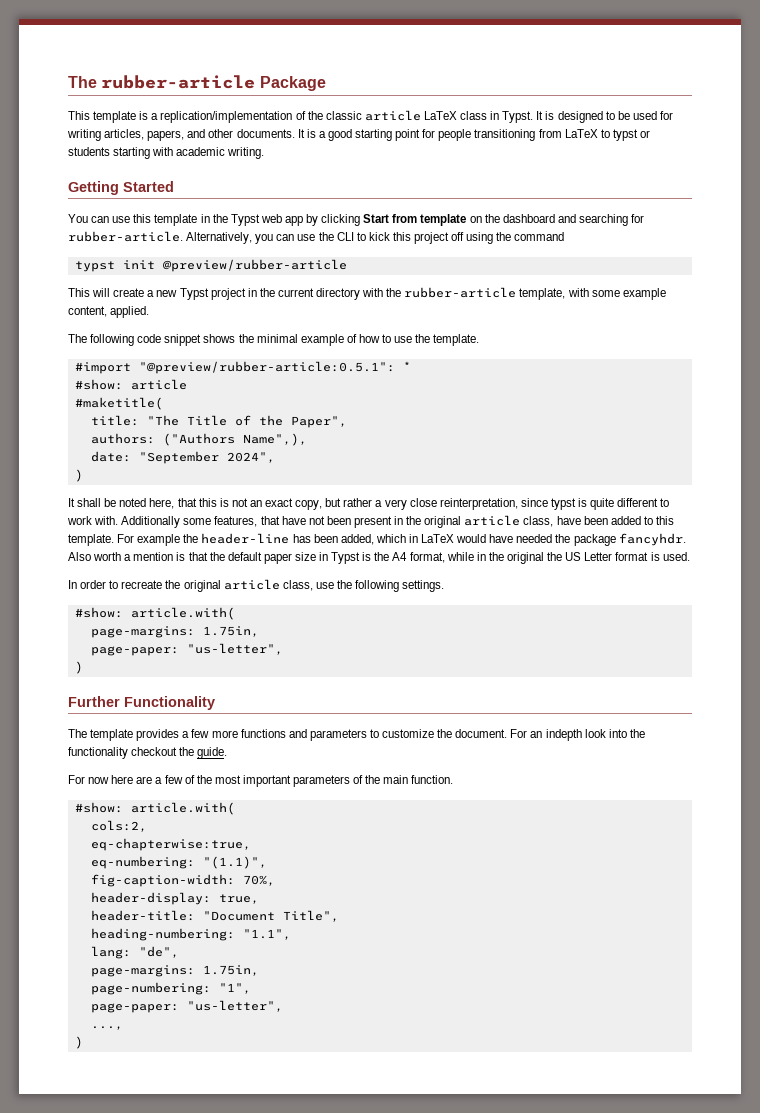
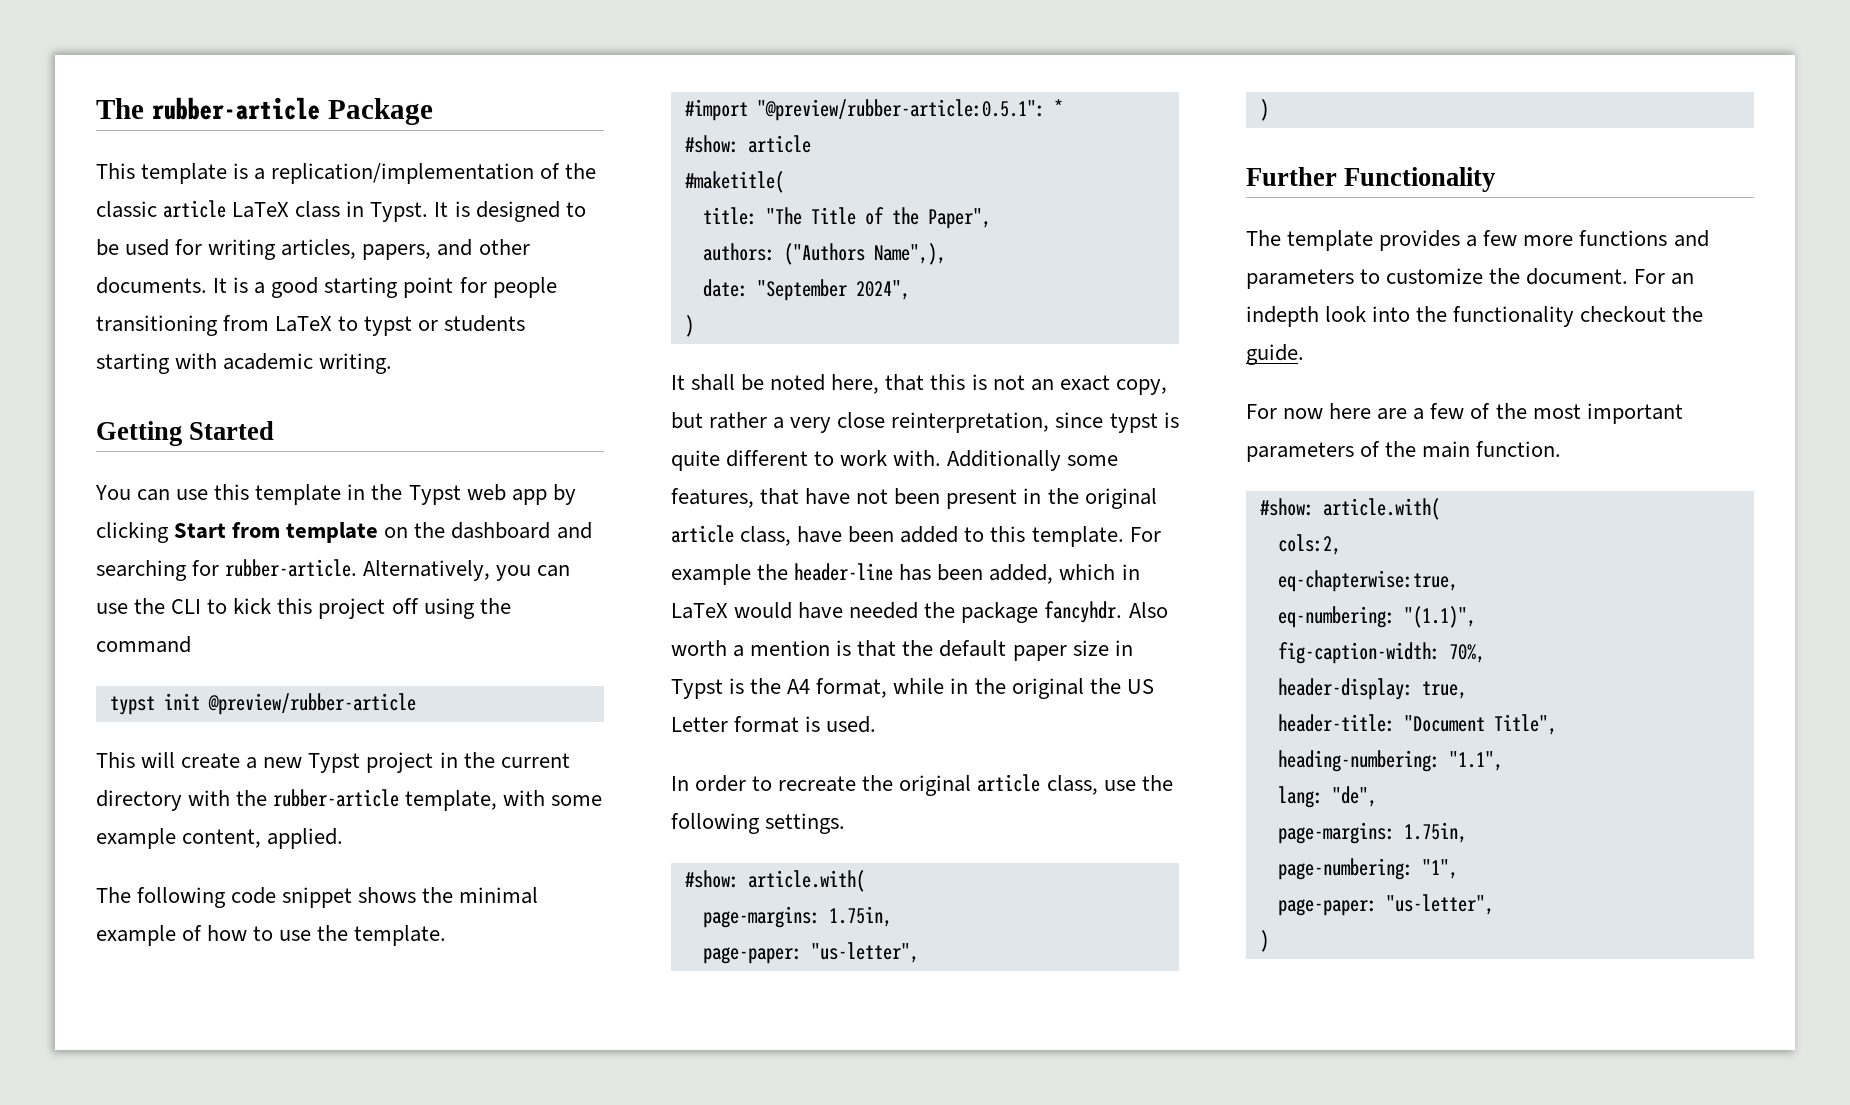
[90,1026,123,1030] // ..., -> (1494, 904) none

